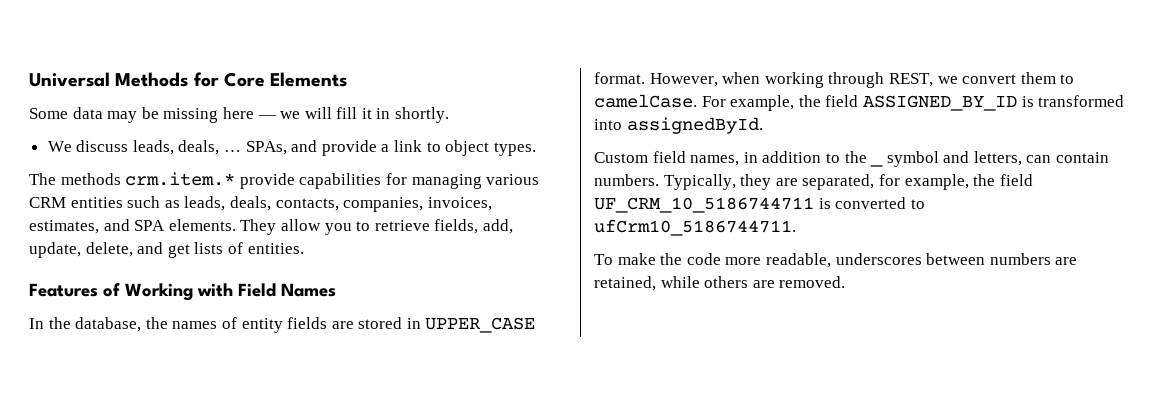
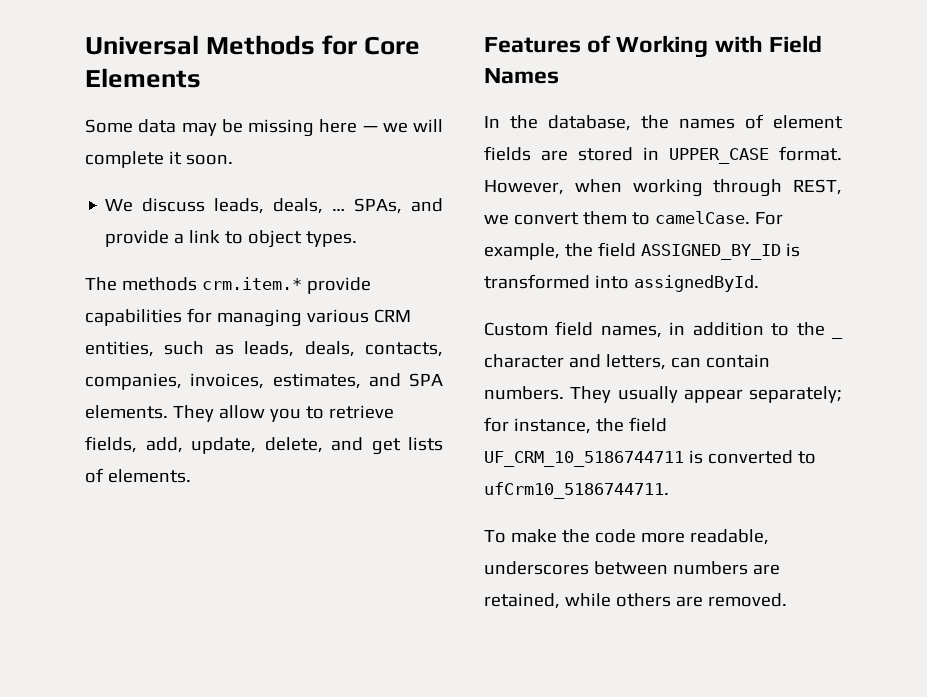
[336,107,450,123] fill it in shortly. -> [85,151,233,168] complete it soon.
[70,197,123,208] entities -> [85,341,154,357] entities,
[247,243,304,254] entities. -> [107,469,191,483] elements.
[241,318,283,333] entity -> [773,115,843,129] element
[886,151,939,167] symbol -> [484,354,564,368] character
[663,174,969,190] Typically, they are separated, for example, -> [570,386,842,403] [484,417,591,434] They usually appear separately; for instance,

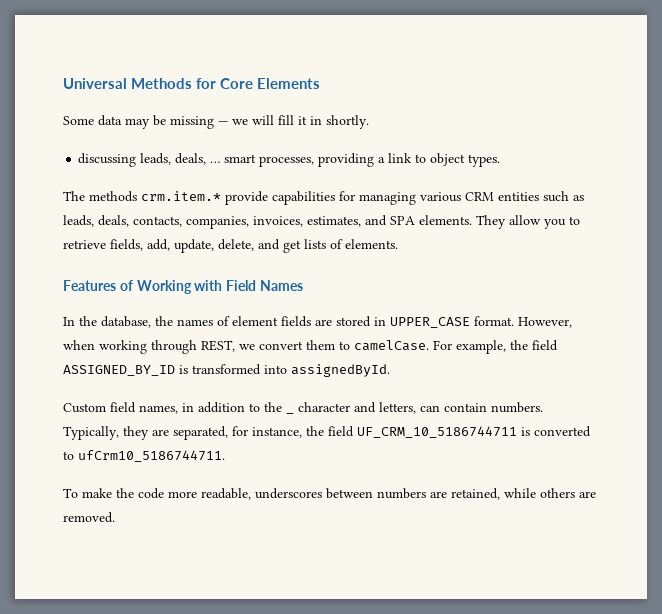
[319,119,358,133] here -> (214, 122) none
[85,151,233,168] [105,198,443,214] [105,230,170,247] complete it soon. // We discuss leads, deals, … SPAs, and provide -> [278,115,369,129] [78,153,375,167] fill it in shortly. // discussing leads, deals, … smart processes, providing
[85,341,154,357] entities, -> [498,192,539,201] entities
[570,386,842,403] They usually appear separately; -> [63,426,228,440] Typically, they are separated,

